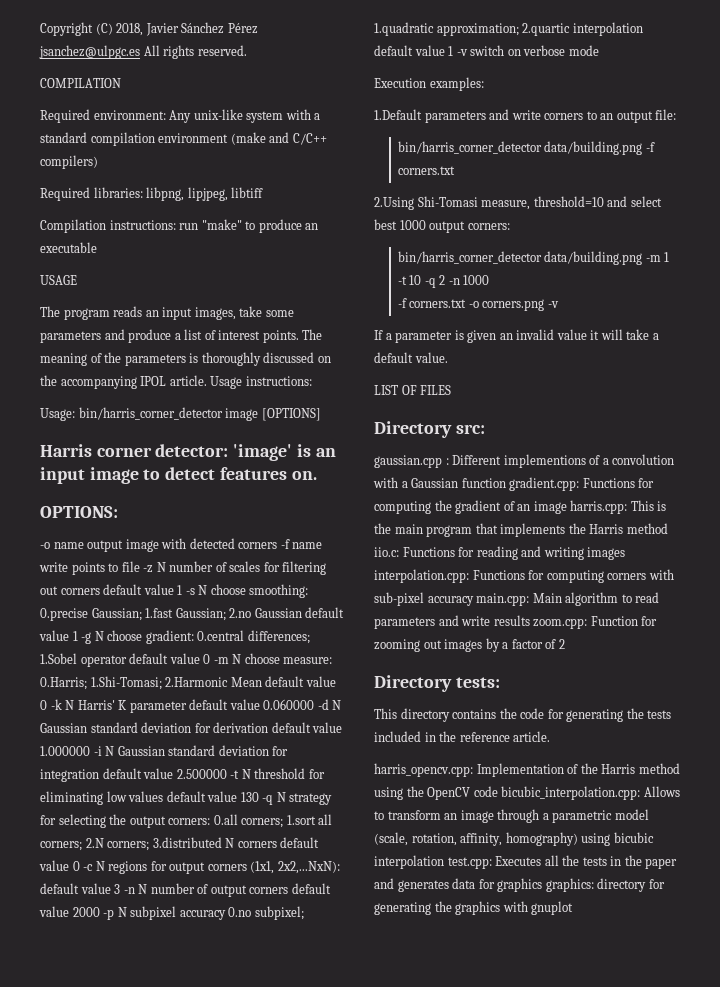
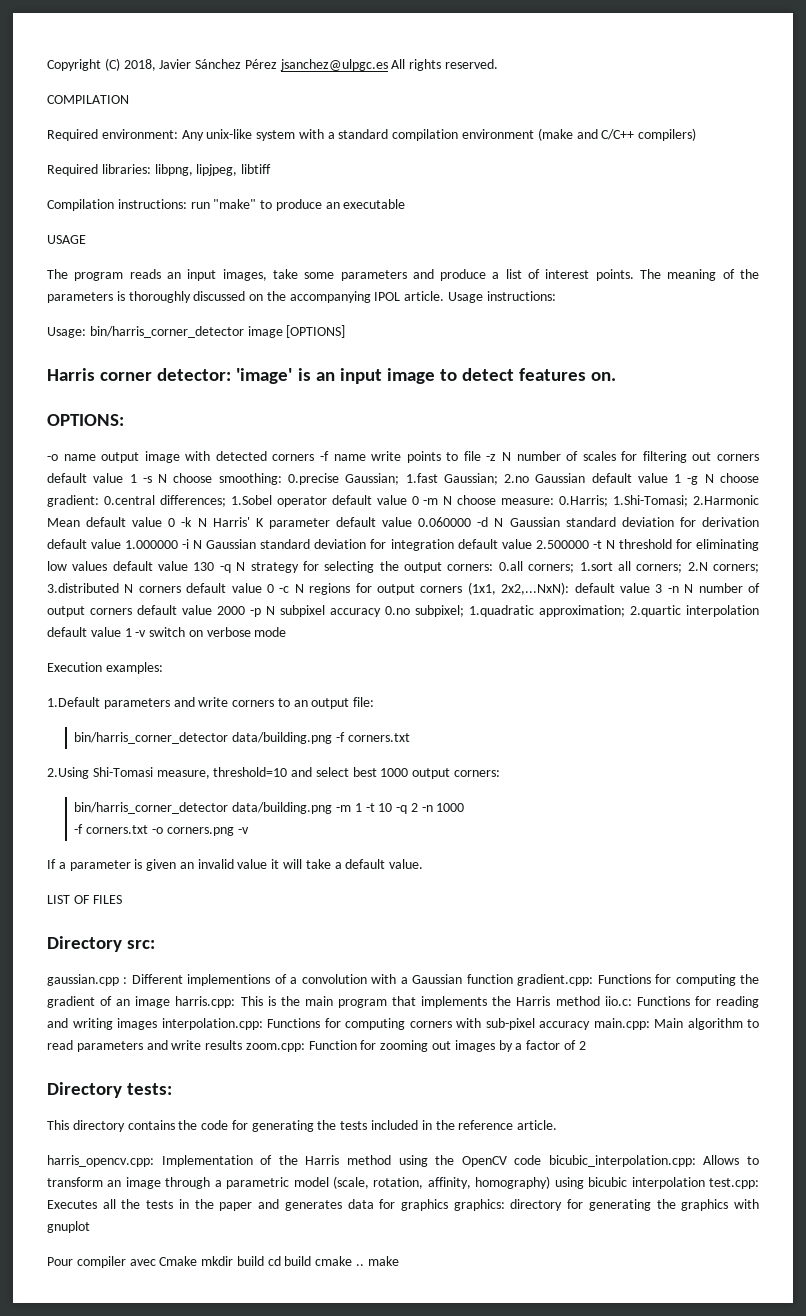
(574, 908) none -> [47,1256,399,1268] // Pour compiler avec Cmake mkdir build cd build cmake .. make

